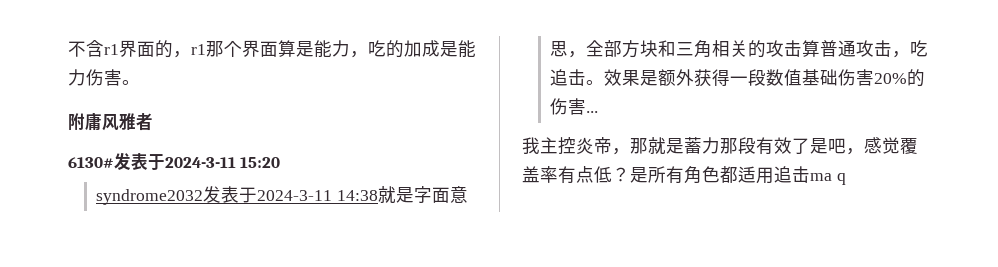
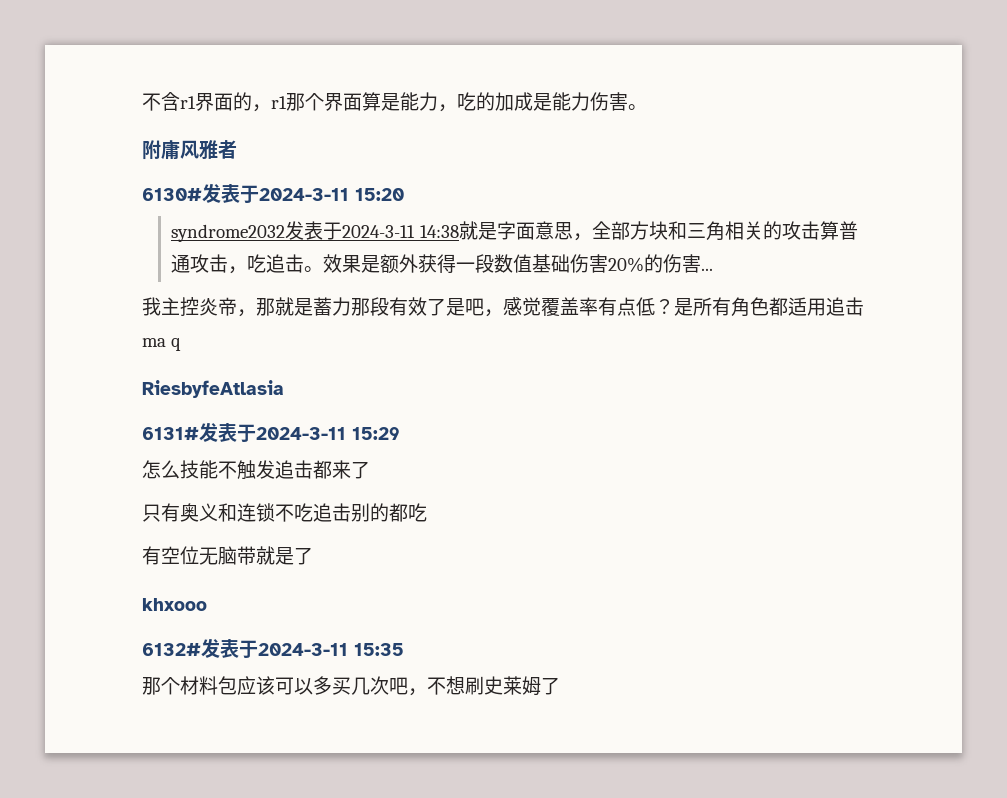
(846, 179) none -> [142,380,284,398] [142,422,400,442] [142,460,370,480] [142,503,427,522] [142,546,313,565] [142,598,207,611] [142,638,404,658] [142,676,560,696] // RiesbyfeAtlasia // 6131#发表于2024-3-11 15:29 // 怎么技能不触发追击都来了 // 只有奥义和连锁不吃追击别的都吃 // 有空位无脑带就是了 // khxooo // 6132#发表于2024-3-11 15:35 // 那个材料包应该可以多买几次吧，不想刷史莱姆了

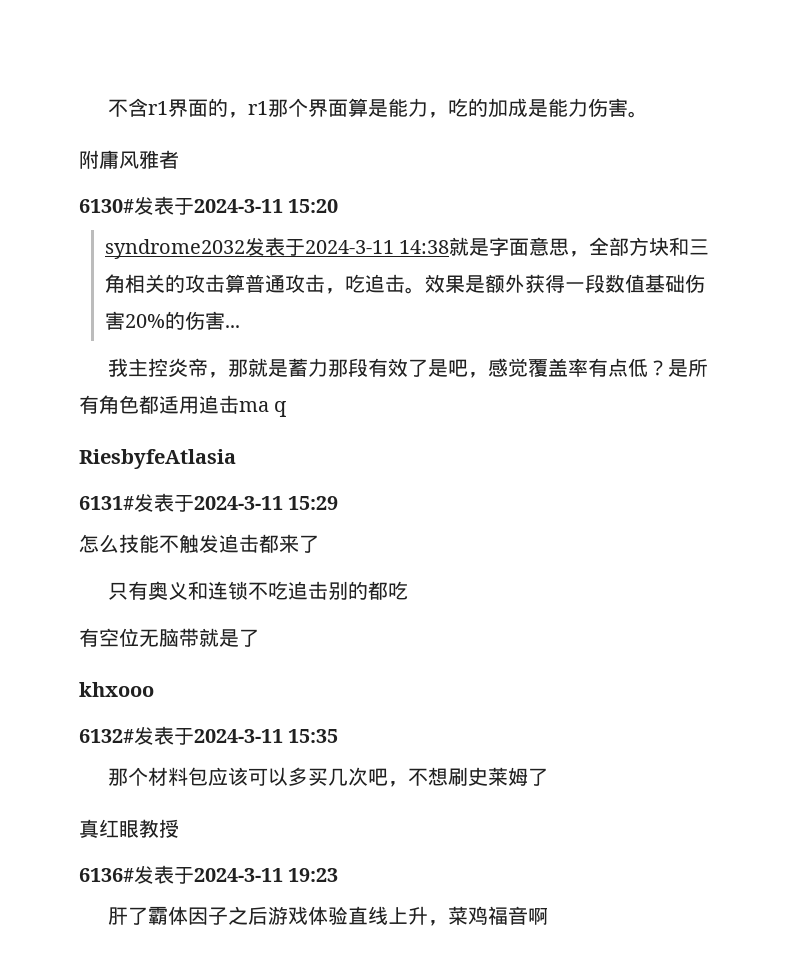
(560, 686) none -> [79,819,179,838] [79,865,339,884] [108,906,549,926] // 真红眼教授 // 6136#发表于2024-3-11 19:23 // 肝了霸体因子之后游戏体验直线上升，菜鸡福音啊

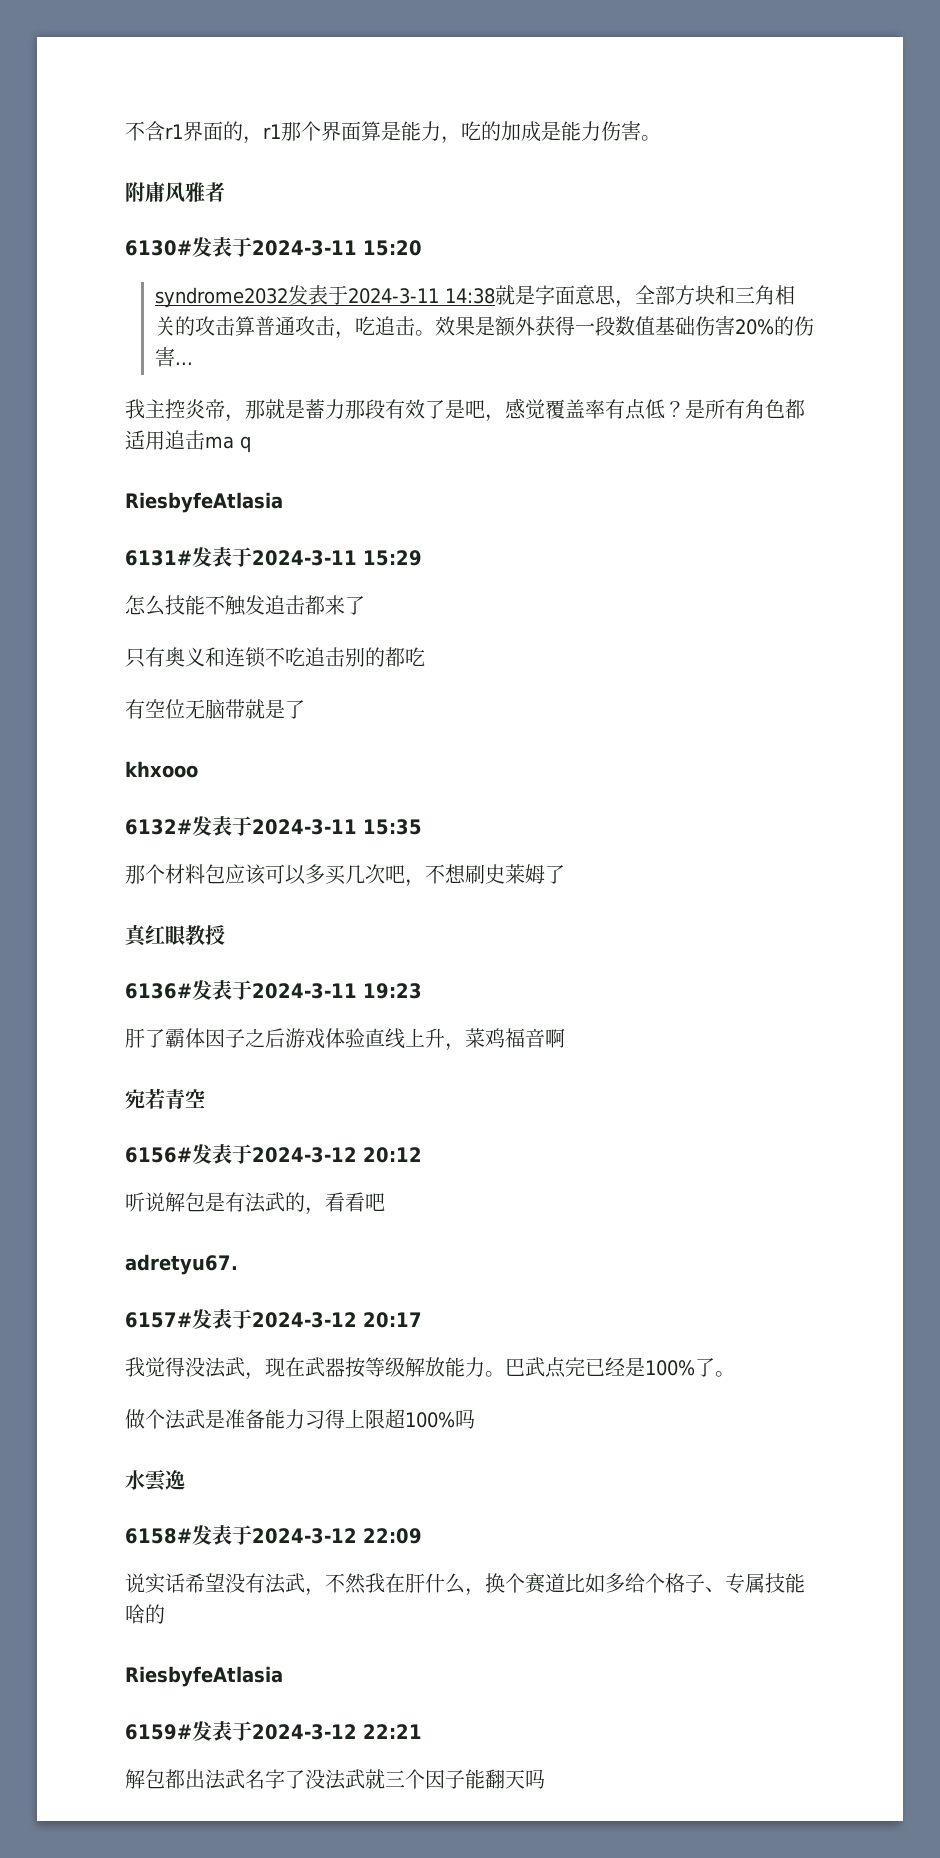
(549, 916) none -> [125,1088,205,1109] [125,1144,422,1164] [125,1192,385,1215] [125,1254,238,1275] [125,1309,422,1329] [125,1357,735,1380] [125,1409,475,1430] [125,1469,185,1491] [125,1525,422,1545] [125,1573,805,1596] [125,1604,165,1624] [125,1666,283,1687] [125,1721,422,1741] [125,1769,545,1790] // 宛若青空 // 6156#发表于2024-3-12 20:12 // 听说解包是有法武的，看看吧 // adretyu67. // 6157#发表于2024-3-12 20:17 // 我觉得没法武，现在武器按等级解放能力。巴武点完已经是100%了。 // 做个法武是准备能力习得上限超100%吗 // 水雲逸 // 6158#发表于2024-3-12 22:09 // 说实话希望没有法武，不然我在肝什么，换个赛道比如多给个格子、专属技能啥的 // RiesbyfeAtlasia // 6159#发表于2024-3-12 22:21 // 解包都出法武名字了没法武就三个因子能翻天吗

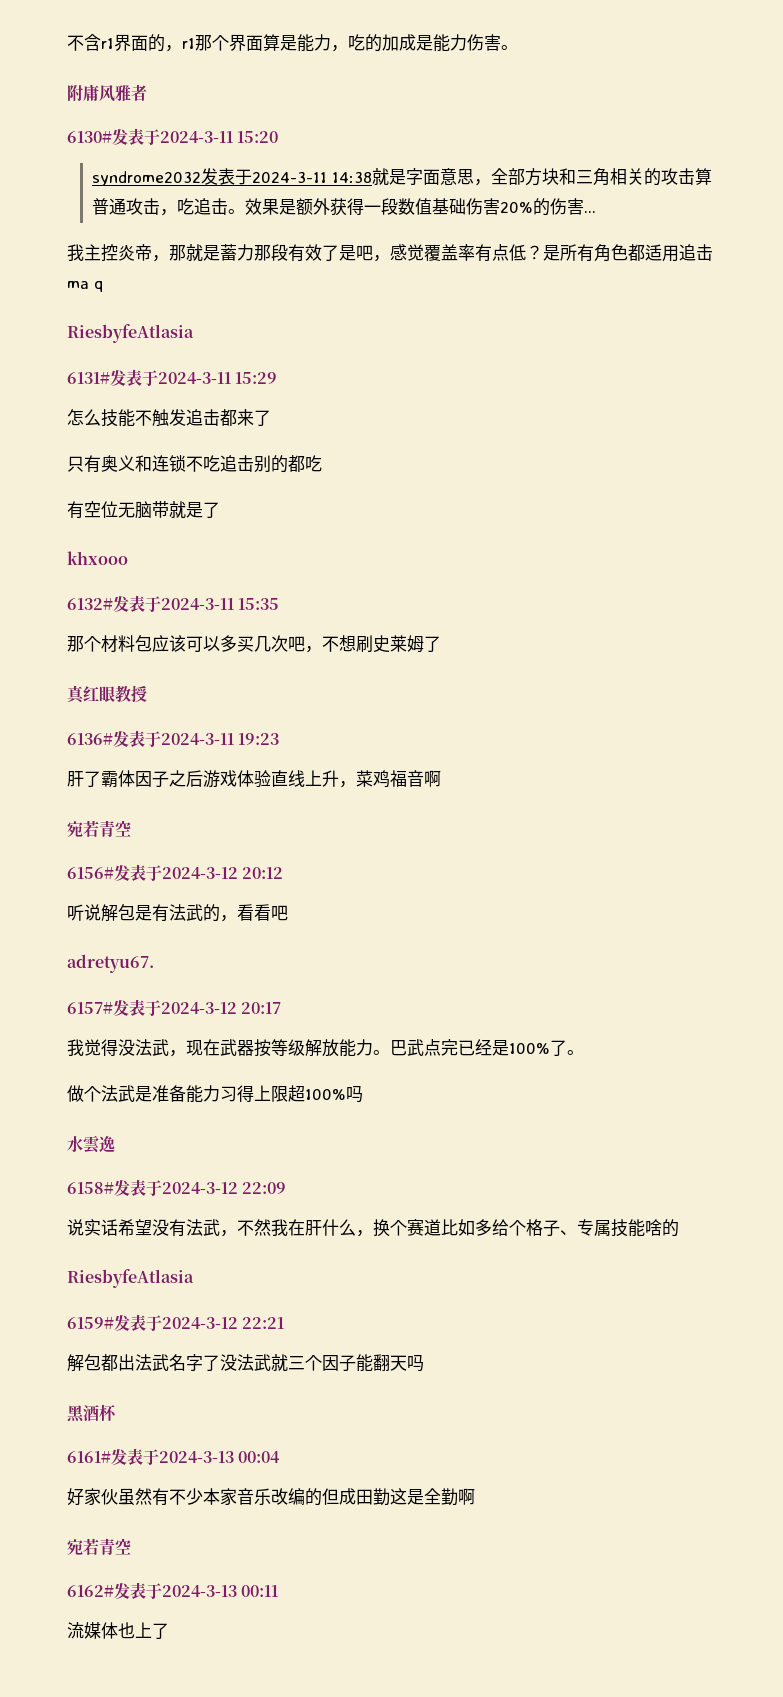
(545, 1779) none -> [67,1404,117,1422] [67,1448,281,1465] [67,1488,475,1506] [67,1538,131,1556] [67,1582,279,1599] [67,1622,169,1639] // 黑酒杯 // 6161#发表于2024-3-13 00:04 // 好家伙虽然有不少本家音乐改编的但成田勤这是全勤啊 // 宛若青空 // 6162#发表于2024-3-13 00:11 // 流媒体也上了

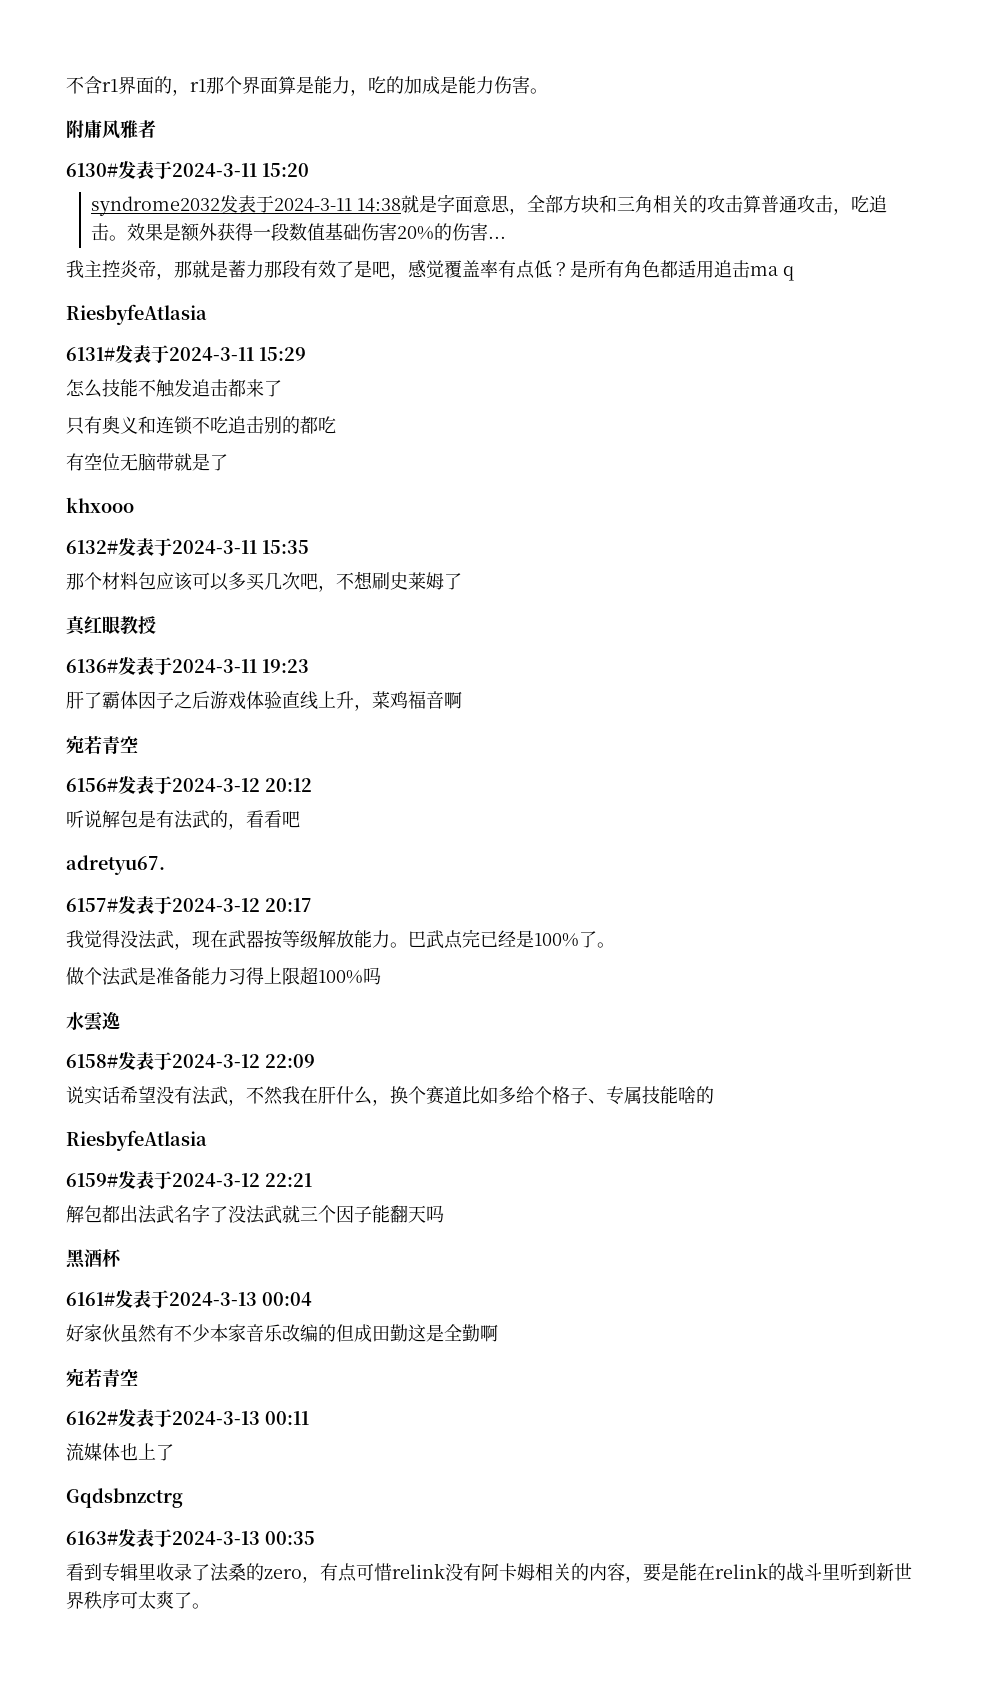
(169, 1631) none -> [66,1488,183,1508] [66,1529,315,1547] [66,1563,912,1583] [66,1591,210,1609] // Gqdsbnzctrg // 6163#发表于2024-3-13 00:35 // 看到专辑里收录了法桑的zero，有点可惜relink没有阿卡姆相关的内容，要是能在relink的战斗里听到新世界秩序可太爽了。

